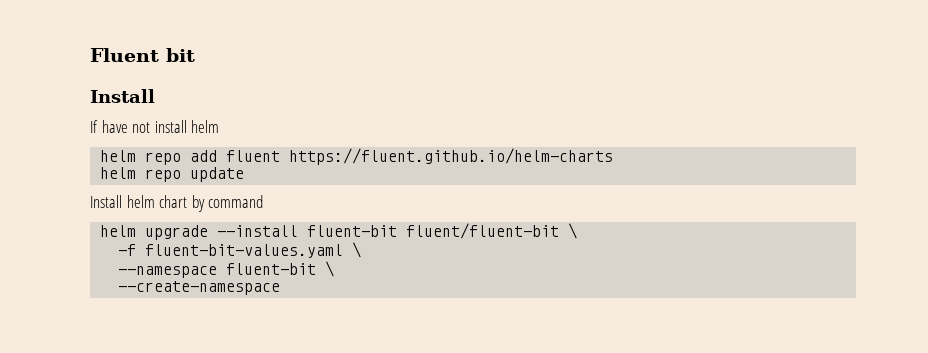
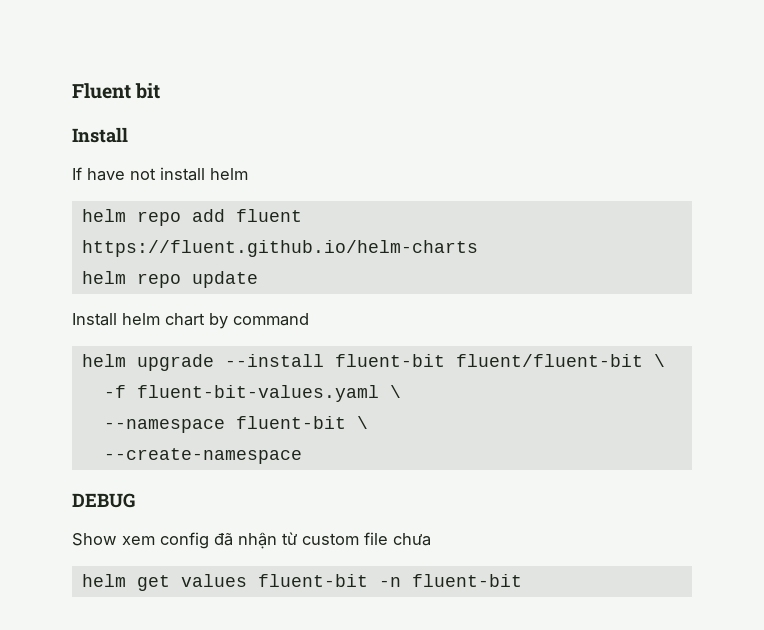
(281, 288) none -> [72,493,135,508] [72,532,431,549] [81,574,522,591] // DEBUG // Show xem config đã nhận từ custom file chưa // helm get values fluent-bit -n fluent-bit

